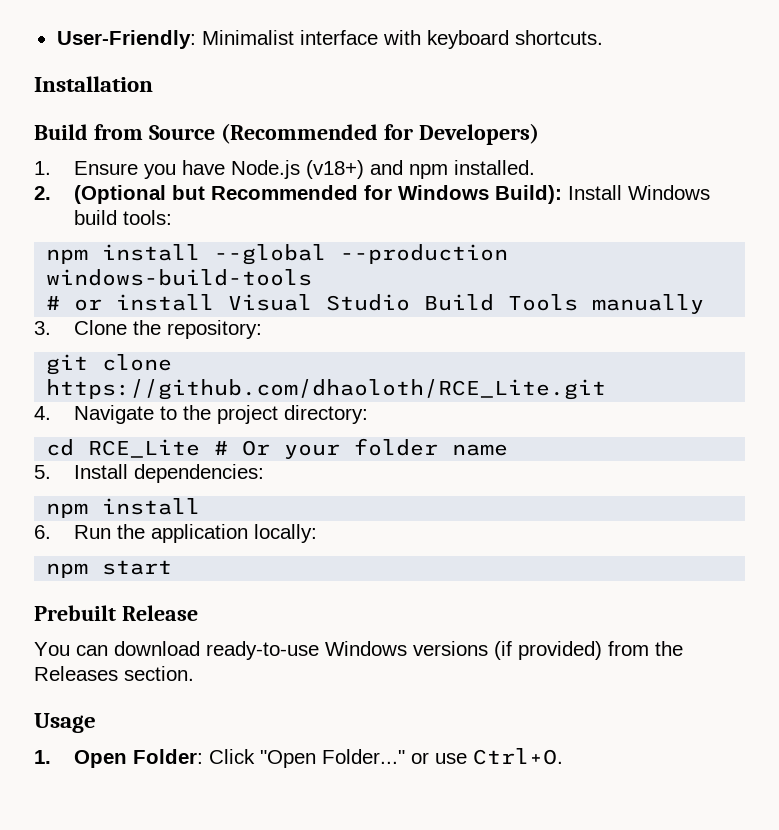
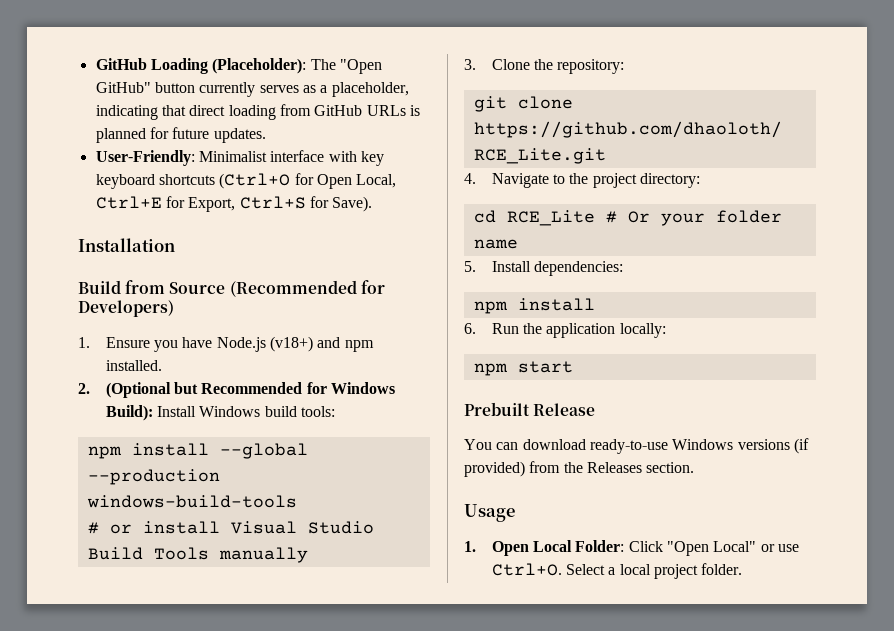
[56,30,603,49] User-Friendly: Minimalist interface with keyboard shortcuts. -> [95,58,382,74] [95,82,409,97] [95,104,420,120] [95,127,266,143] [95,150,384,166] [95,173,397,189] [95,196,373,212] GitHub Loading (Placeholder): The "Open GitHub" button currently serves as a placeholder, indicating that direct loading from GitHub URLs is planned for future updates. // User-Friendly: Minimalist interface with key keyboard shortcuts (Ctrl+O for Open Local, Ctrl+E for Export, Ctrl+S for Save).
(128, 759) none -> [533,540,573,552] Local
[322,749,406,764] Folder..." -> [713,541,757,552] Local"
(564, 756) none -> [566,563,743,579] Select a local project folder.

